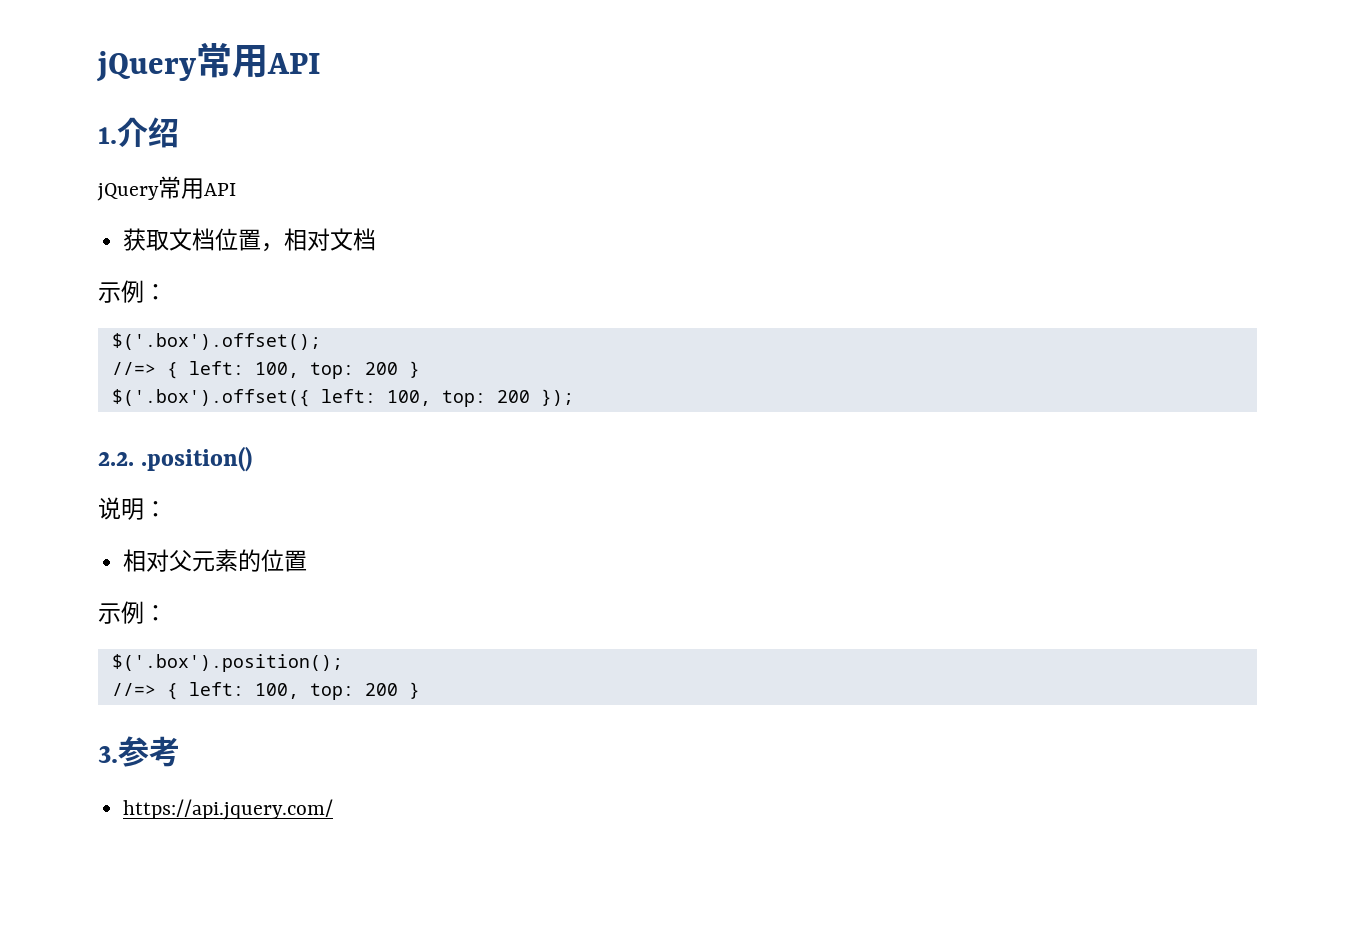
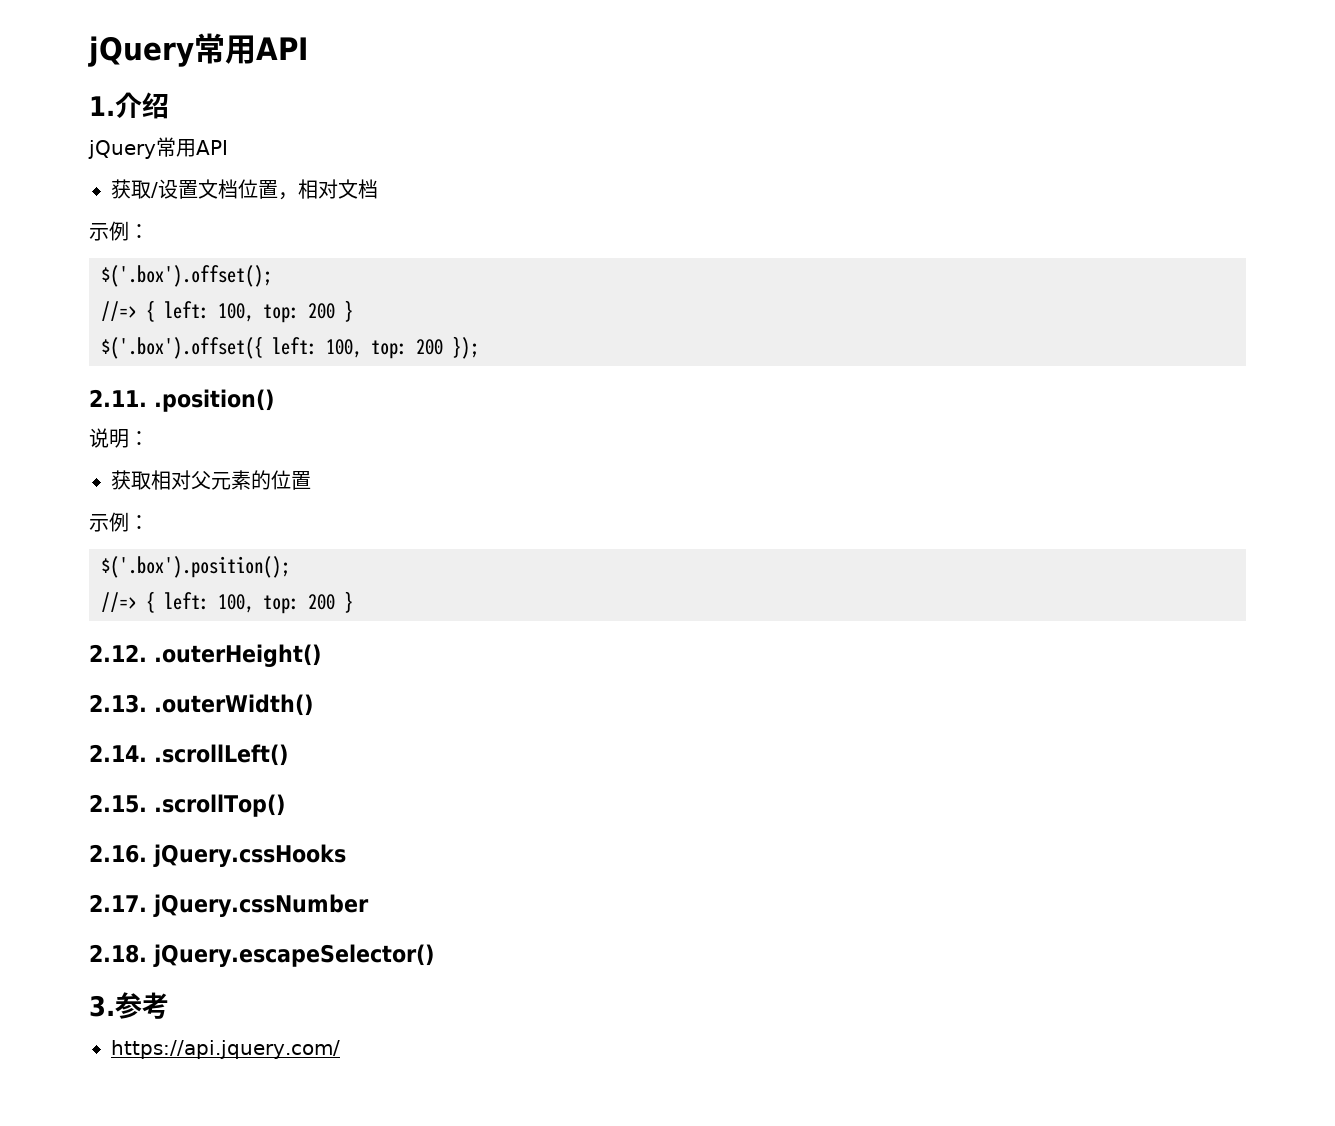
(170, 240) none -> [151,179,198,199] /设置
[98,452,134,466] 2.2. -> [89,389,147,407] 2.11.
(167, 509) none -> [111,470,151,490] 获取
(420, 690) none -> [89,644,321,667] [89,694,313,716] [89,744,288,766] [89,794,285,817] [89,844,346,867] [89,894,369,917] [89,944,434,967] // 2.12. .outerHeight() // 2.13. .outerWidth() // 2.14. .scrollLeft() // 2.15. .scrollTop() // 2.16. jQuery.cssHooks // 2.17. jQuery.cssNumber // 2.18. jQuery.escapeSelector()

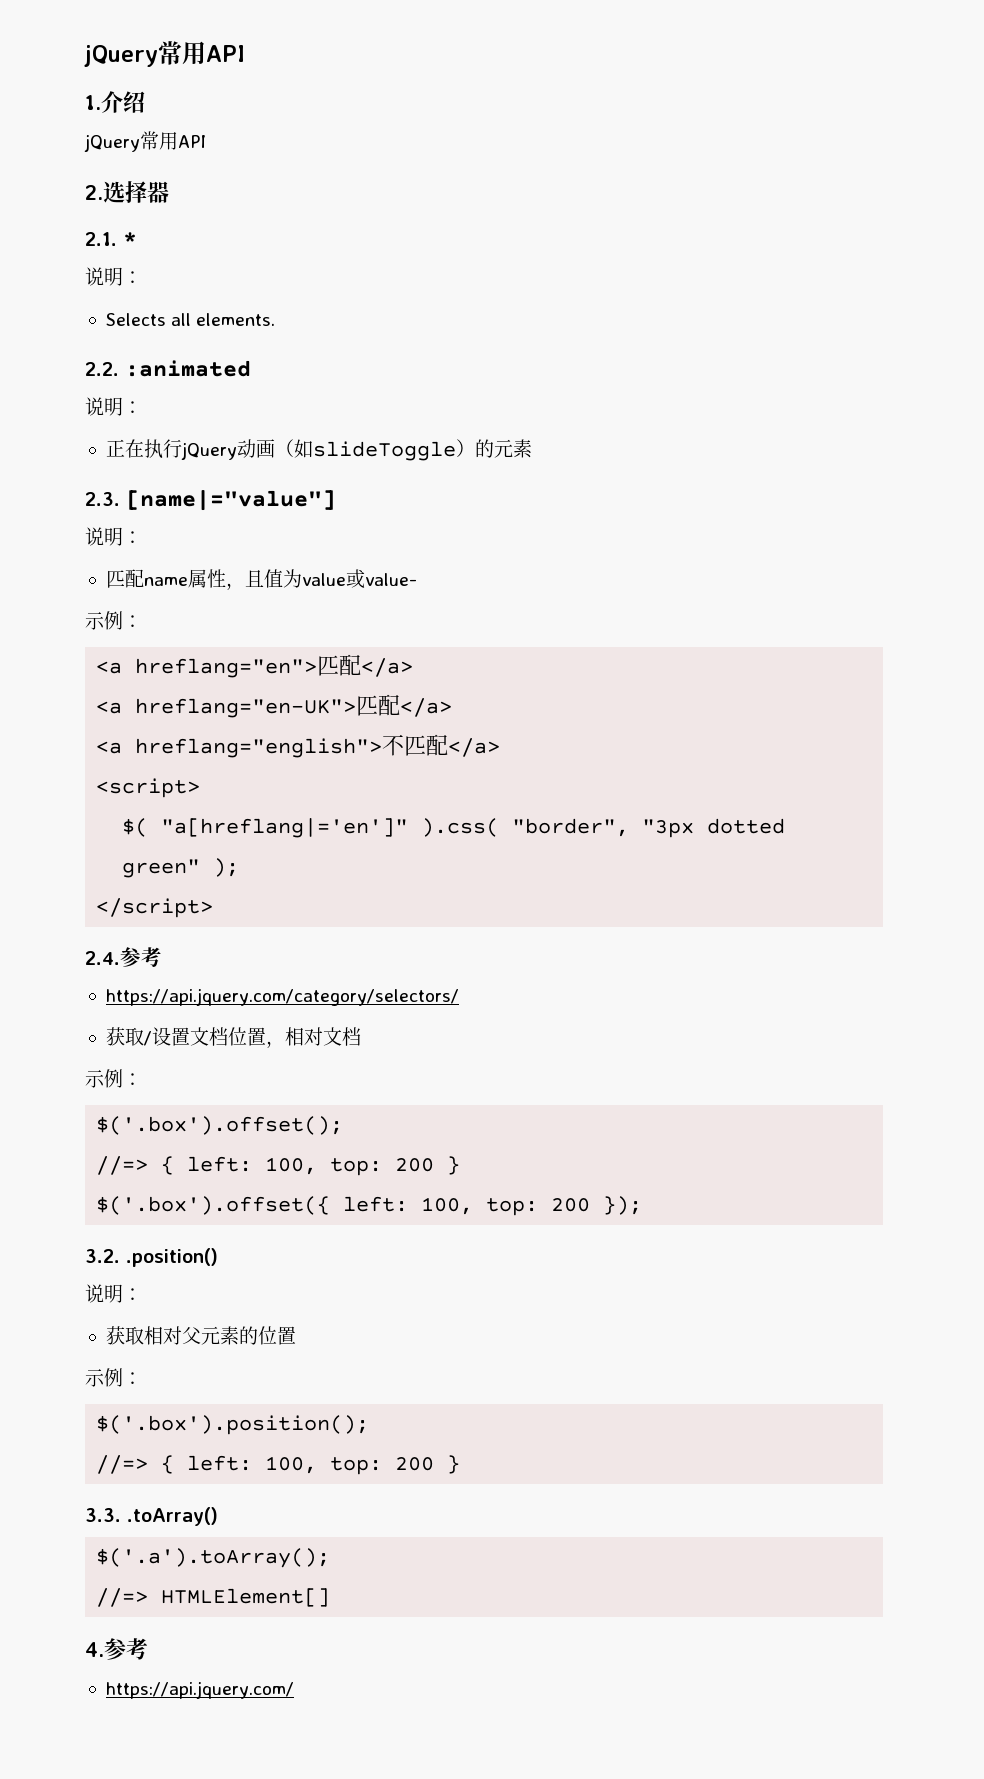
(228, 147) none -> [85,181,169,203] [85,232,137,246] [85,267,142,286] [105,313,276,326] [85,360,251,377] [85,397,142,416] [105,439,532,461] [85,490,336,511] [85,527,142,546] [105,569,417,590] [85,611,142,630] [96,654,414,678] [96,694,453,718] [96,734,501,758] [96,778,201,798] [122,818,786,838] [122,858,240,878] [96,898,214,918] [85,947,162,967] [105,988,459,1006] // 2.选择器 // 2.1. * // 说明： // Selects all elements. // 2.2. :animated // 说明： // 正在执行jQuery动画（如slideToggle）的元素 // 2.3. [name|="value"] // 说明： // 匹配name属性，且值为value或value- // 示例： // <a hreflang="en">匹配</a> // <a hreflang="en-UK">匹配</a> // <a hreflang="english">不匹配</a> // <script> // $( "a[hreflang|='en']" ).css( "border", "3px dotted green" ); // </script> // 2.4.参考 // https://api.jquery.com/category/selectors/
[89,389,147,407] 2.11. -> [85,1249,120,1263] 3.2.
[89,644,321,667] [89,694,313,716] [89,744,288,766] [89,794,285,817] [89,844,346,867] [89,894,369,917] [89,944,434,967] [89,995,115,1017] 2.12. .outerHeight() // 2.13. .outerWidth() // 2.14. .scrollLeft() // 2.15. .scrollTop() // 2.16. jQuery.cssHooks // 2.17. jQuery.cssNumber // 2.18. jQuery.escapeSelector() // 3. -> [85,1507,218,1526] [96,1548,331,1568] [96,1588,331,1607] [85,1642,104,1657] 3.3. .toArray() // $('.a').toArray(); // //=> HTMLElement[] // 4.

